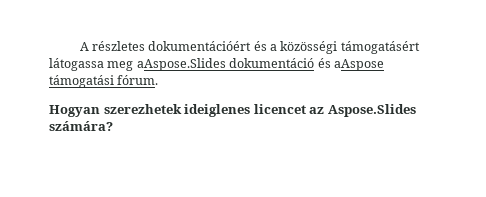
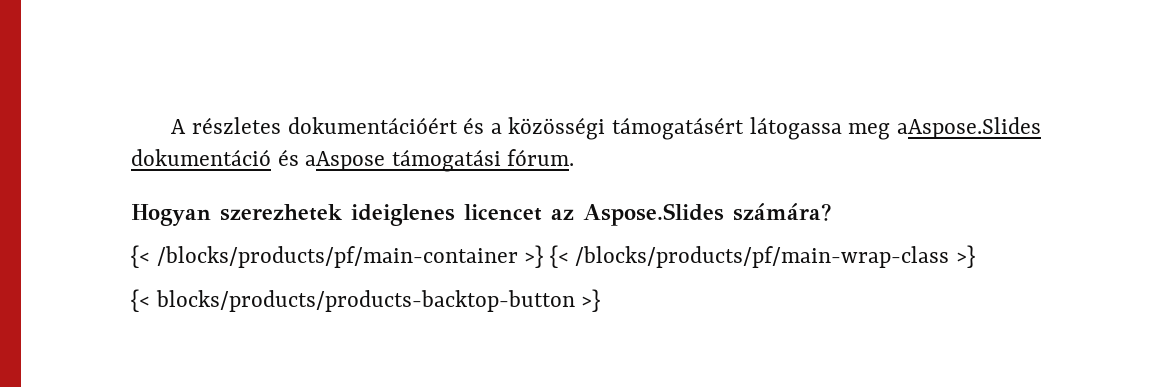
(113, 126) none -> [131,245,976,268] [131,289,601,312] // {< /blocks/products/pf/main-container >} {< /blocks/products/pf/main-wrap-class >} // {< blocks/products/products-backtop-button >}

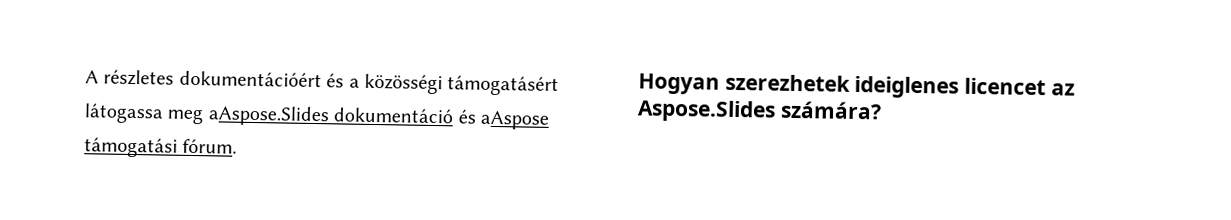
[131,245,976,268] [131,289,601,312] // {< /blocks/products/pf/main-container >} {< /blocks/products/pf/main-wrap-class >} // {< blocks/products/products-backtop-button >} -> (882, 110) none

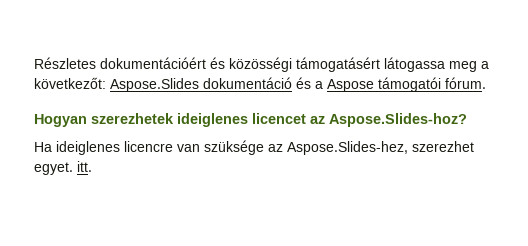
[85,69,175,86] A részletes -> [34,57,96,69] Részletes
[348,78,360,88] a -> (225, 63) none
[207,105,549,130] [84,137,178,158] aAspose.Slides dokumentáció és aAspose támogatási -> [481,61,489,69] [34,77,441,92] a következőt: Aspose.Slides dokumentáció és a Aspose támogatói
[637,99,882,123] Aspose.Slides számára? -> [329,113,467,127] [34,140,474,155] [34,161,92,175] Aspose.Slides-hoz? // Ha ideiglenes licencre van szüksége az Aspose.Slides-hez, szerezhet egyet. itt.

